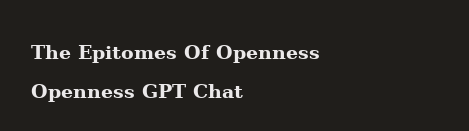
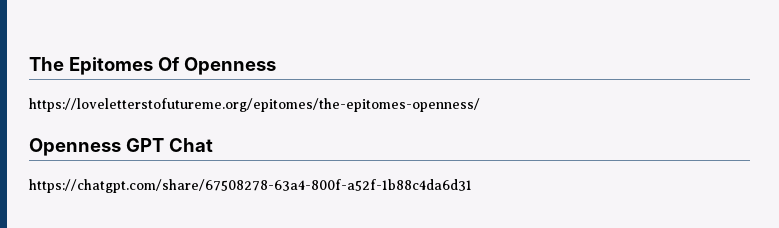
(320, 54) none -> [29,98,480,112] // https://loveletterstofutureme.org/epitomes/the-epitomes-openness/
(243, 91) none -> [29,179,472,193] // https://chatgpt.com/share/67508278-63a4-800f-a52f-1b88c4da6d31

